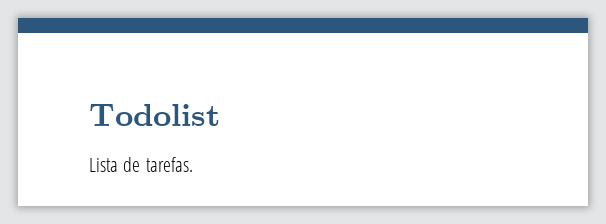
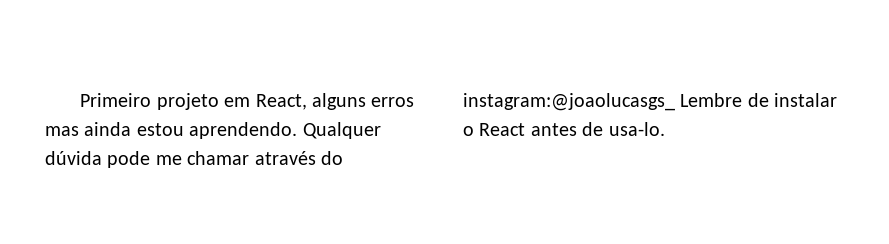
[89,104,220,126] [89,157,193,172] Todolist // Lista de tarefas. -> [80,93,415,110] [45,122,381,139] [45,151,343,168] [463,93,838,111] [463,122,665,136] Primeiro projeto em React, alguns erros mas ainda estou aprendendo. Qualquer dúvida pode me chamar através do instagram:@joaolucasgs_ Lembre de instalar o React antes de usa-lo.

